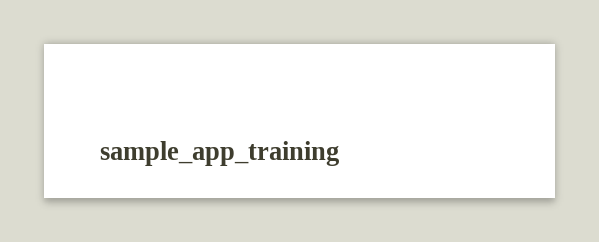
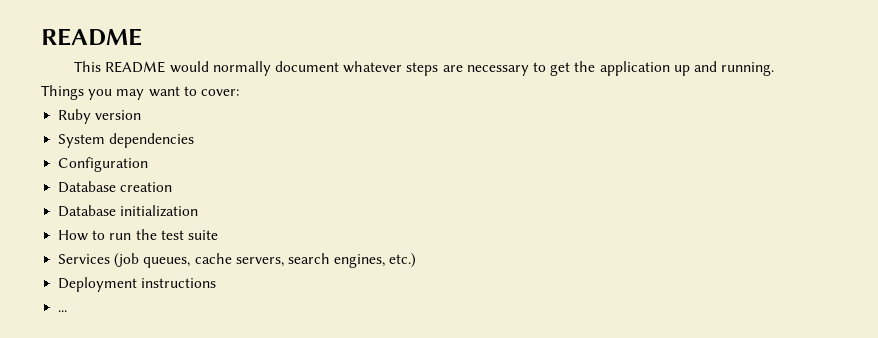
[100,141,339,166] sample_app_training -> [41,28,142,46] [74,61,775,76] [41,85,239,100] [58,109,142,124] [58,133,195,148] [58,157,149,172] [58,181,173,193] [58,205,199,217] [58,229,218,241] [58,253,417,268] [58,277,217,292] [58,310,68,312] README // This README would normally document whatever steps are necessary to get the application up and running. // Things you may want to cover: // Ruby version // System dependencies // Configuration // Database creation // Database initialization // How to run the test suite // Services (job queues, cache servers, search engines, etc.) // Deployment instructions // ...

